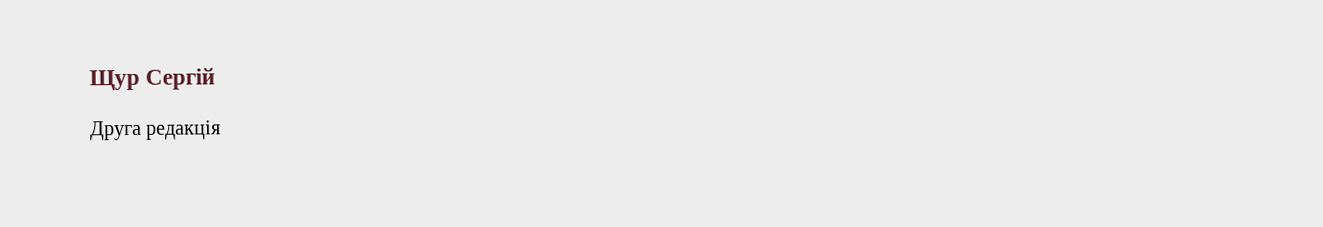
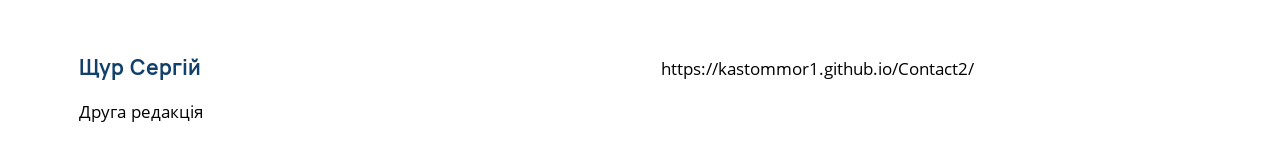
(222, 130) none -> [661,62,975,79] // https://kastommor1.github.io/Contact2/

